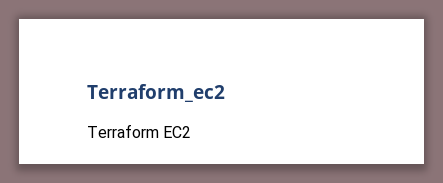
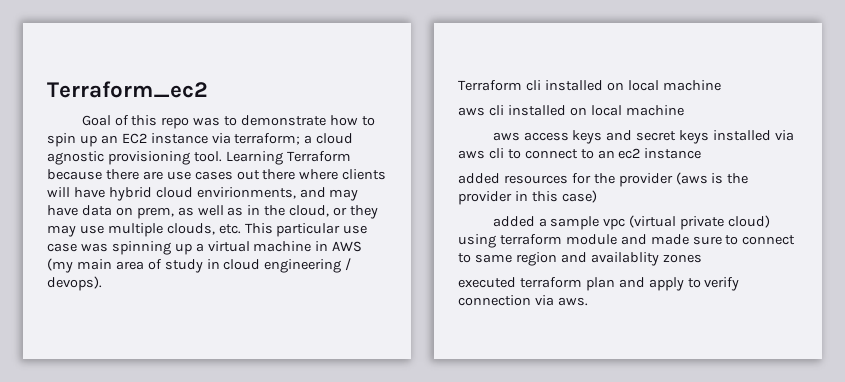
[87,124,192,138] Terraform EC2 -> [81,115,375,129] [47,133,354,147] [47,151,351,165] [47,169,387,180] [47,187,359,201] [47,205,379,219] [47,223,368,237] [47,241,363,255] [47,258,352,273] [47,276,102,291] [458,80,721,91] [458,105,684,116] [492,130,795,144] [458,148,702,159] [458,172,749,187] [458,190,597,205] [492,215,771,230] [458,234,796,248] [458,252,702,266] [458,277,740,291] [458,295,588,306] Goal of this repo was to demonstrate how to spin up an EC2 instance via terraform; a cloud agnostic provisioning tool. Learning Terraform because there are use cases out there where clients will have hybrid cloud envirionments, and may have data on prem, as well as in the cloud, or they may use multiple clouds, etc. This particular use case was spinning up a virtual machine in AWS (my main area of study in cloud engineering / devops). // Terraform cli installed on local machine // aws cli installed on local machine // aws access keys and secret keys installed via aws cli to connect to an ec2 instance // added resources for the provider (aws is the provider in this case) // added a sample vpc (virtual private cloud) using terraform module and made sure to connect to same region and availablity zones // executed terraform plan and apply to verify connection via aws.

